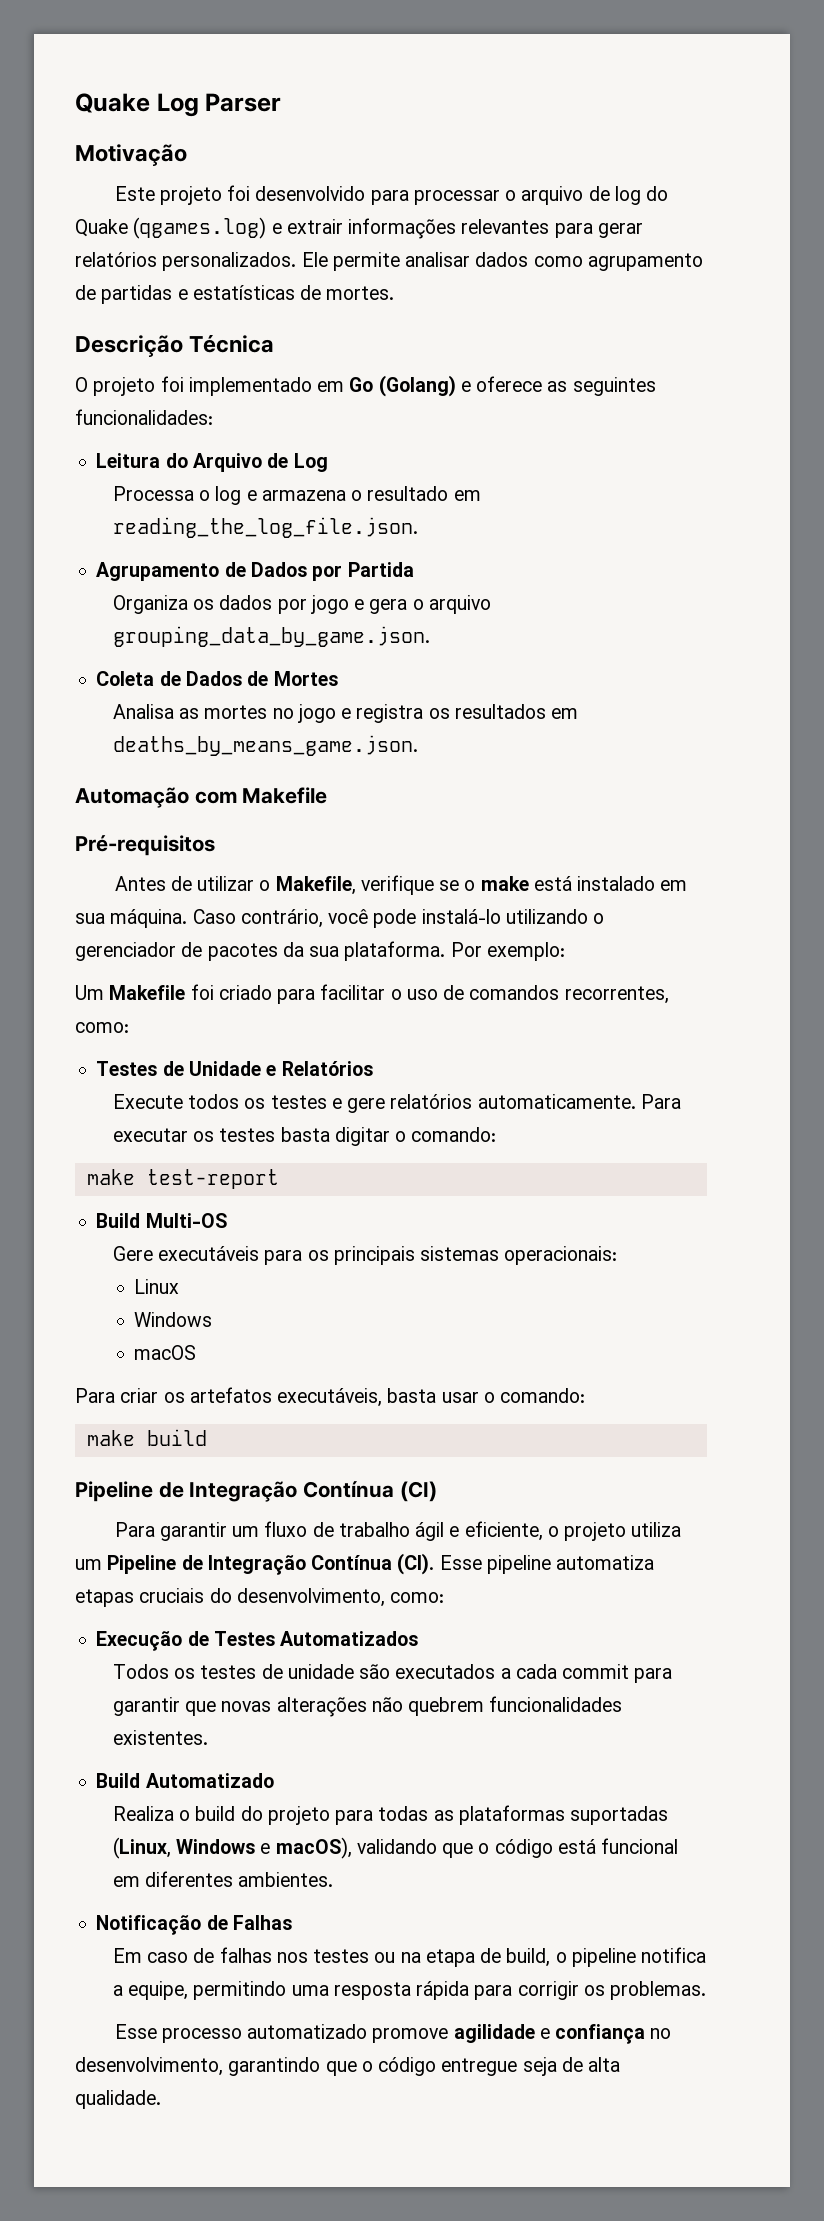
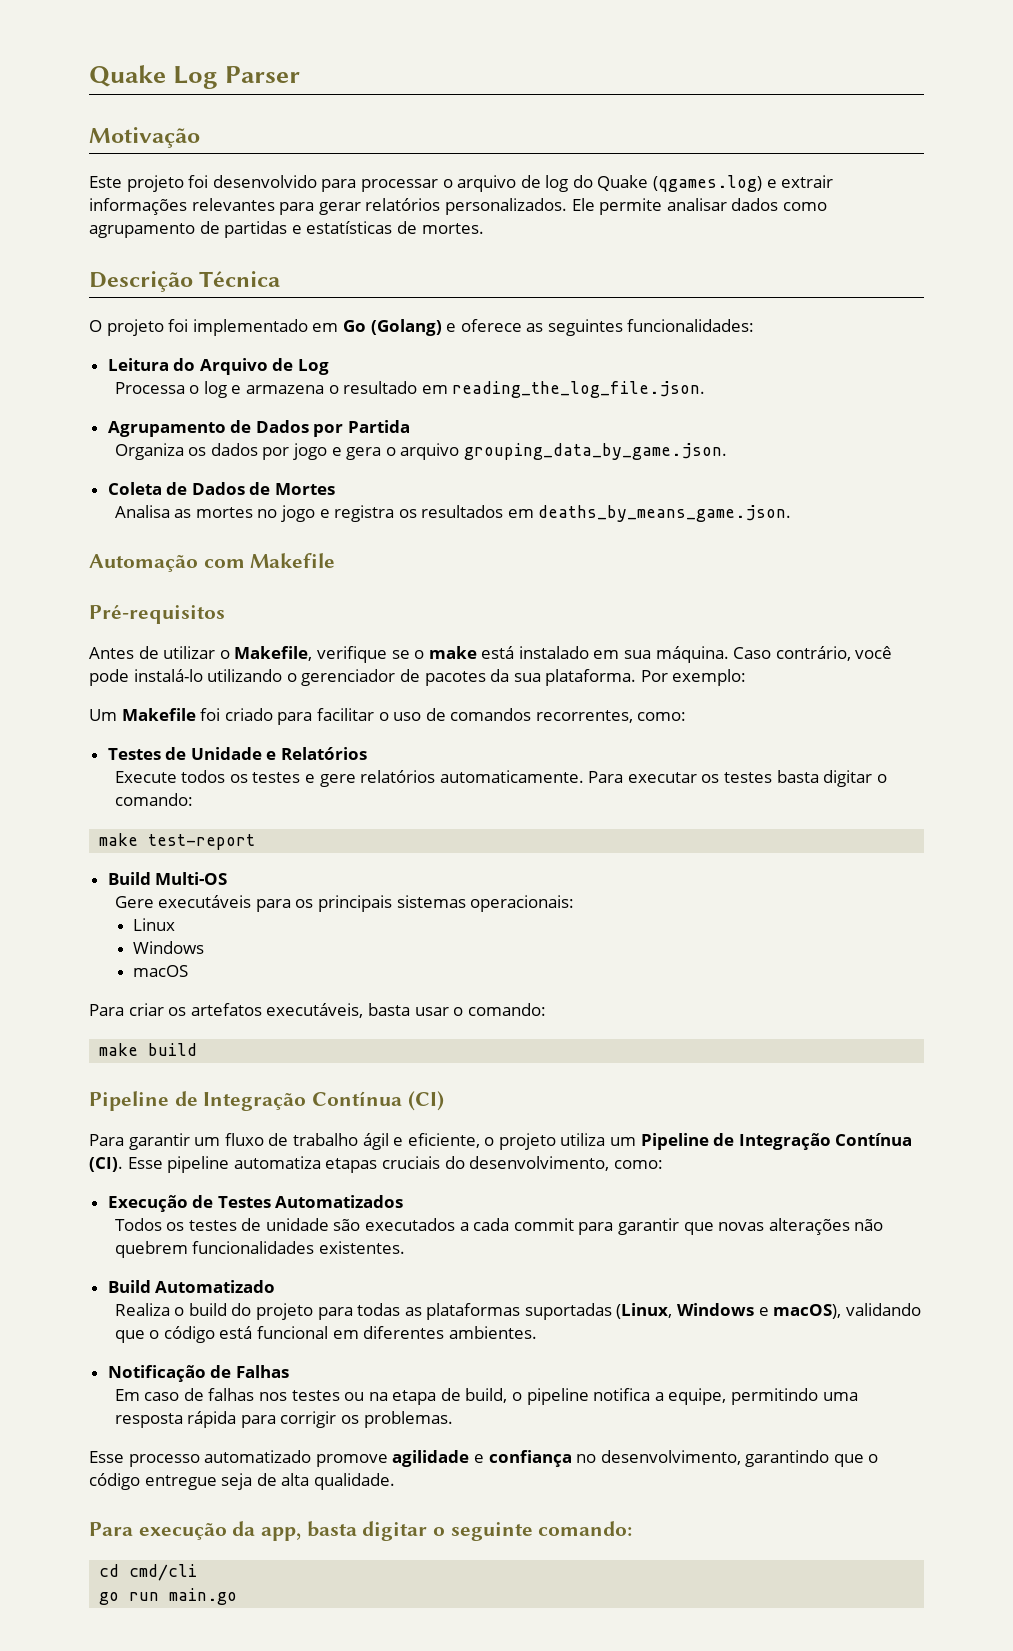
(161, 2099) none -> [89,1521,633,1541] [99,1564,198,1581] [99,1588,238,1605] // Para execução da app, basta digitar o seguinte comando: // cd cmd/cli // go run main.go

